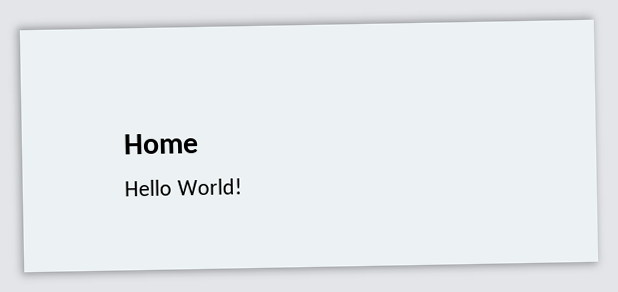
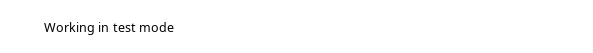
[123,133,199,155] [124,178,242,197] Home // Hello World! -> [44,22,175,35] Working in test mode

